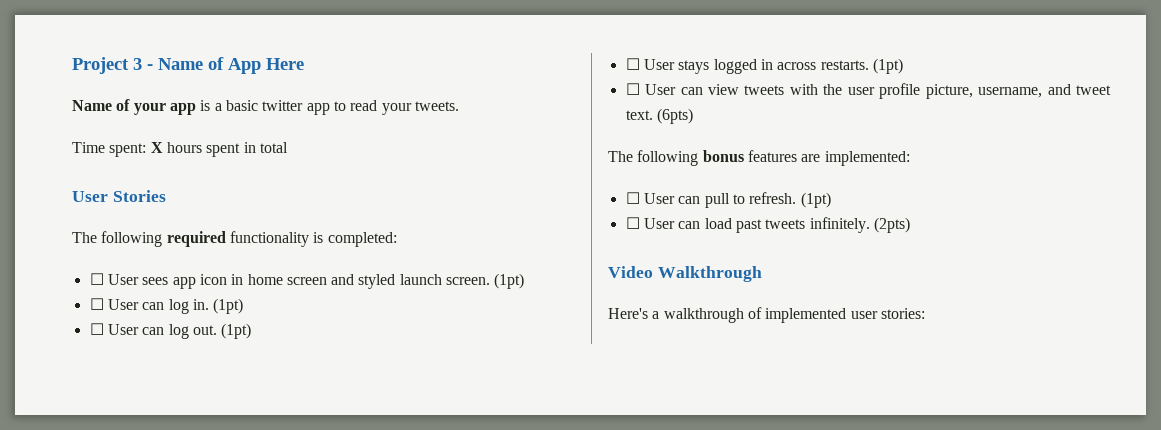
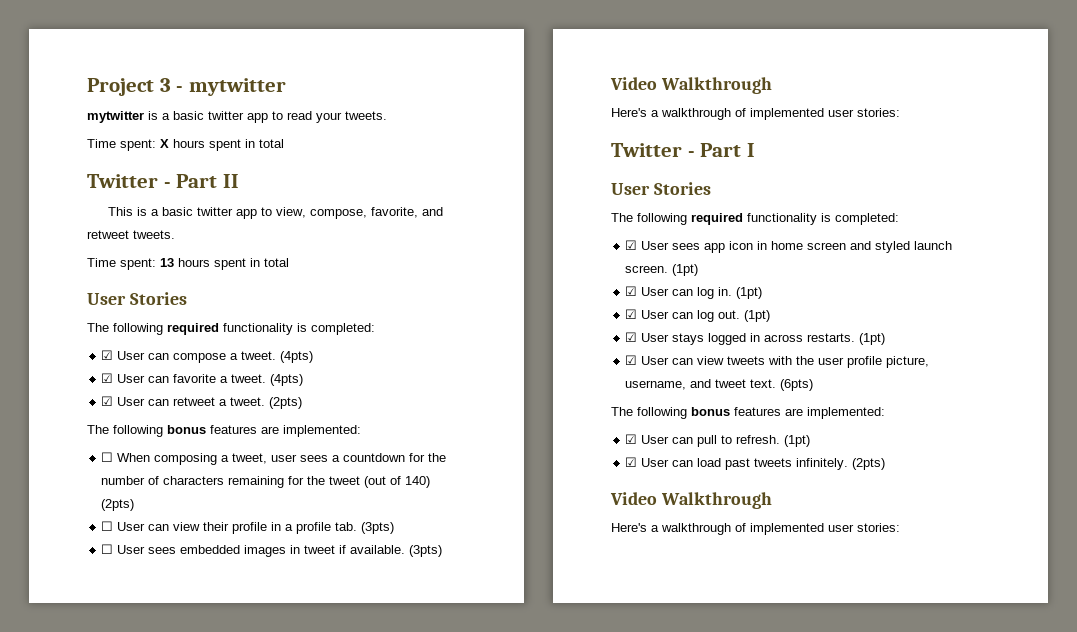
[158,57,304,74] [72,99,196,115] Name of App Here // Name of your app -> [188,78,286,96] [87,111,144,123] mytwitter // mytwitter
[72,190,166,202] [72,231,397,247] [89,273,104,285] // User Stories // The following required functionality is completed: // ☐ -> [87,174,239,188] [107,207,443,219] [87,230,175,239] [87,258,289,270] [87,292,187,305] [87,323,375,335] [101,350,314,363] [101,373,304,386] [101,396,303,409] [87,425,361,437] [101,452,447,465] [101,476,431,488] [101,499,135,511] [101,521,395,534] [101,544,443,557] [610,77,772,94] [611,108,900,120] [611,143,755,157] [611,182,711,195] [611,213,899,225] [625,240,638,250] // Twitter - Part II // This is a basic twitter app to view, compose, favorite, and retweet tweets. // Time spent: 13 hours spent in total // User Stories // The following required functionality is completed: // ☑ User can compose a tweet. (4pts) // ☑ User can favorite a tweet. (4pts) // ☑ User can retweet a tweet. (2pts) // The following bonus features are implemented: // ☐ When composing a tweet, user sees a countdown for the number of characters remaining for the tweet (out of 140) (2pts) // ☐ User can view their profile in a profile tab. (3pts) // ☐ User sees embedded images in tweet if available. (3pts) // Video Walkthrough // Here's a walkthrough of implemented user stories: // Twitter - Part I // User Stories // The following required functionality is completed: // ☑
[89,298,104,310] ☐ -> [625,286,638,296] ☑
[89,323,104,335] ☐ -> [625,309,638,319] ☑
[625,58,640,70] ☐ -> [625,332,638,342] ☑
[625,83,640,95] ☐ -> [625,355,638,365] ☑
[625,192,640,204] ☐ -> [625,434,638,444] ☑
[625,217,640,229] ☐ -> [625,457,638,467] ☑

